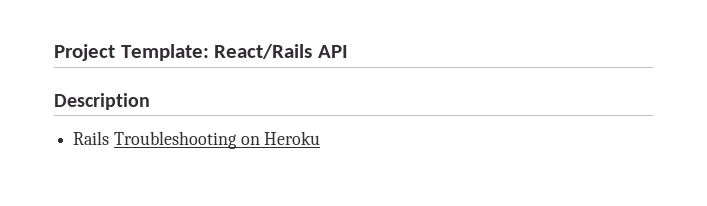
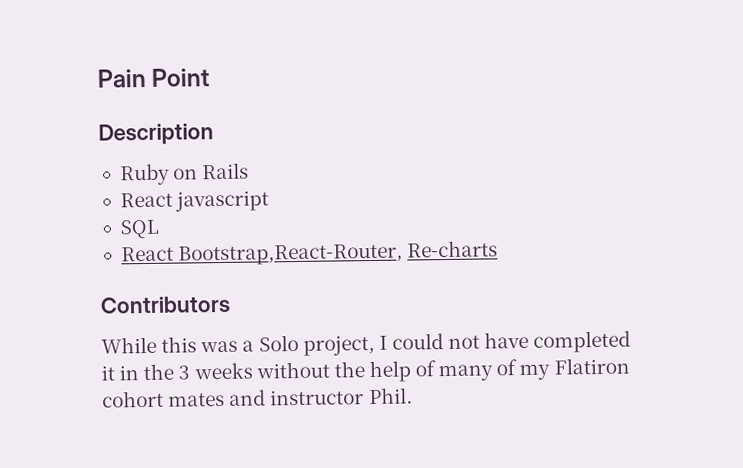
[54,44,349,61] Project Template: React/Rails API -> [97,68,211,88] Pain Point
(150, 101) none -> [119,163,199,186] Ruby on
[113,131,321,149] Troubleshooting on Heroku -> [119,190,270,212] [119,219,160,239] [120,240,499,266] [100,295,231,315] [101,330,632,356] [101,357,630,383] [102,387,413,408] // React javascript // SQL // React Bootstrap,React-Router, Re-charts // Contributors // While this was a Solo project, I could not have completed it in the 3 weeks without the help of many of my Flatiron cohort mates and instructor Phil.

